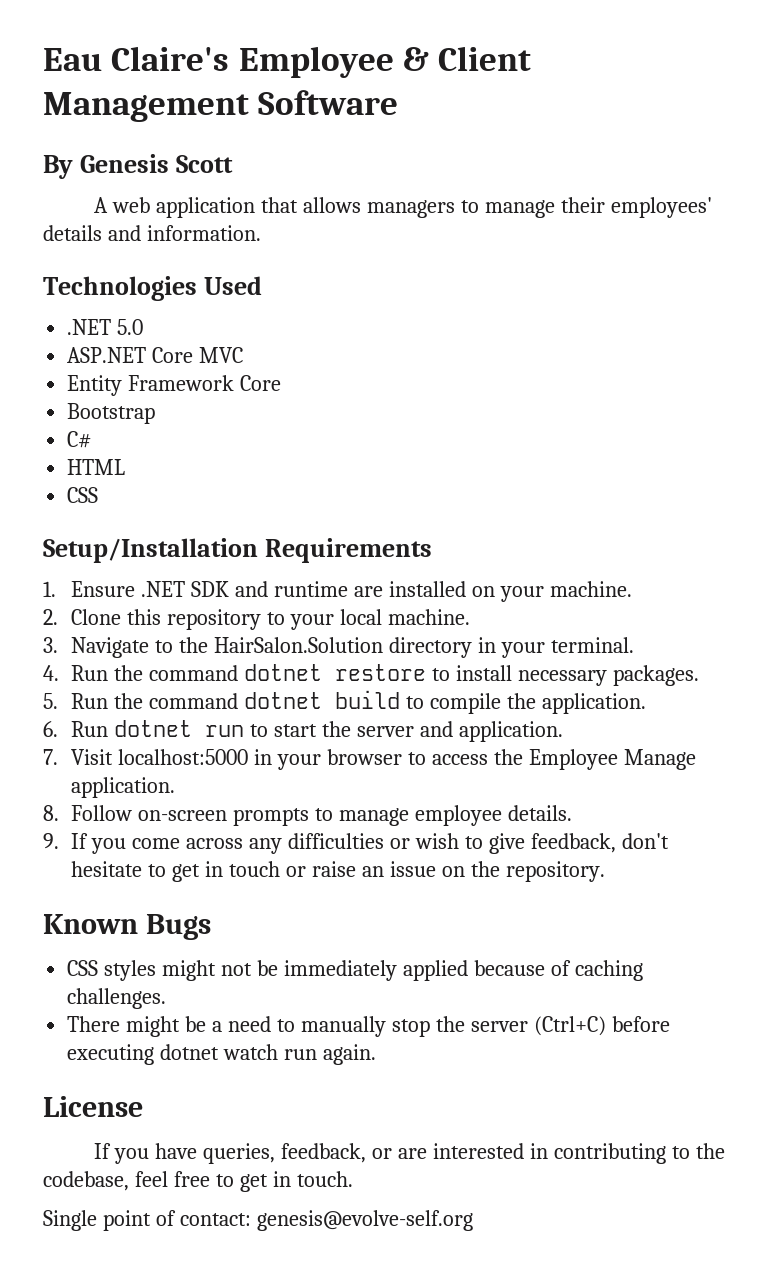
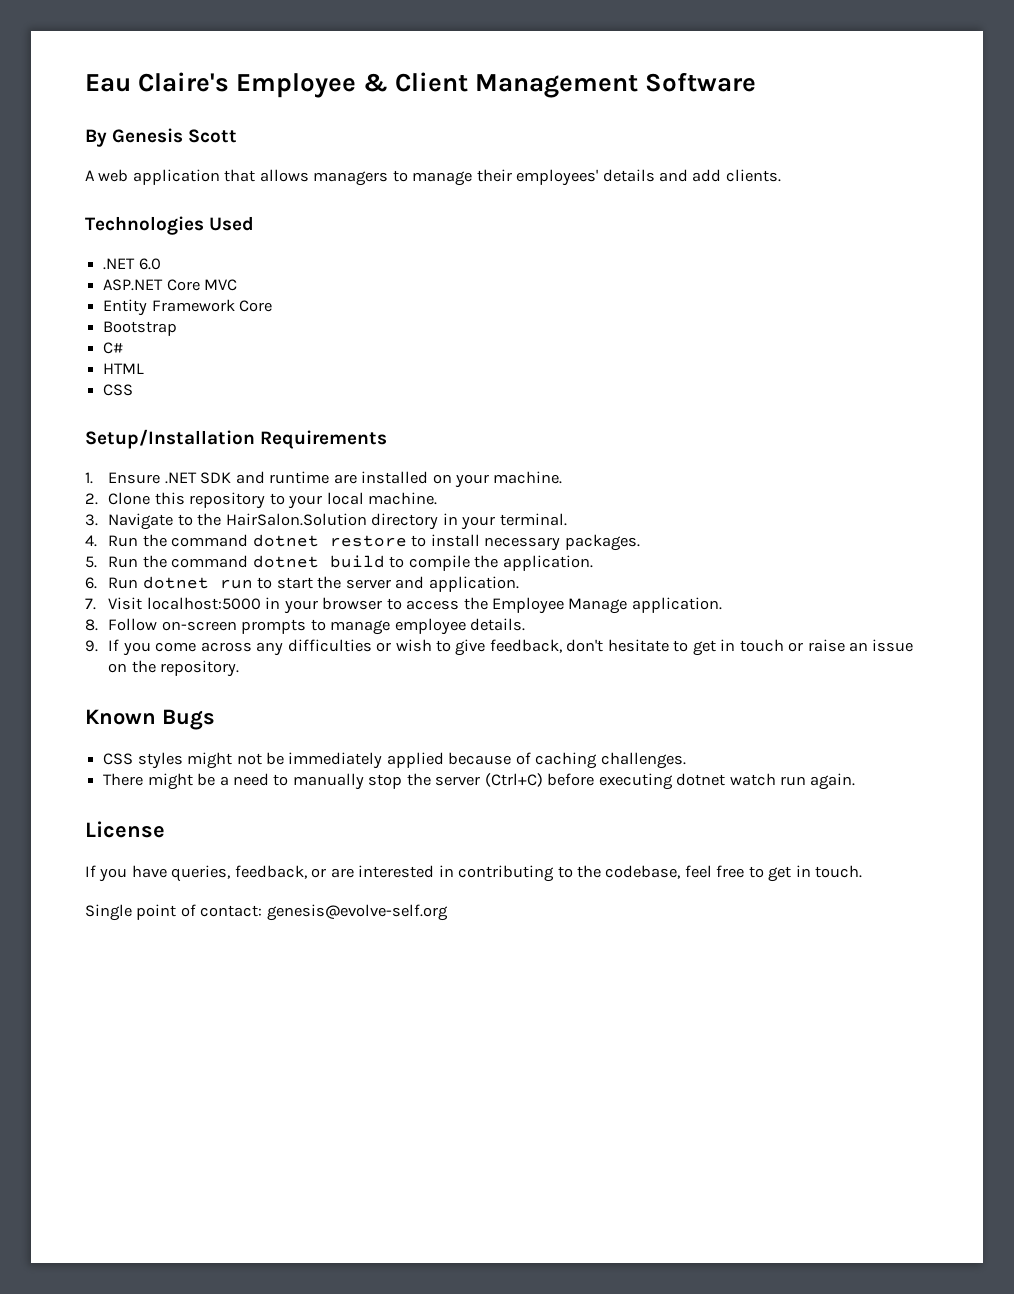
[146,225,261,241] information. -> [692,169,781,182] add clients.
[117,319,144,335] 5.0 -> [138,258,161,270] 6.0

